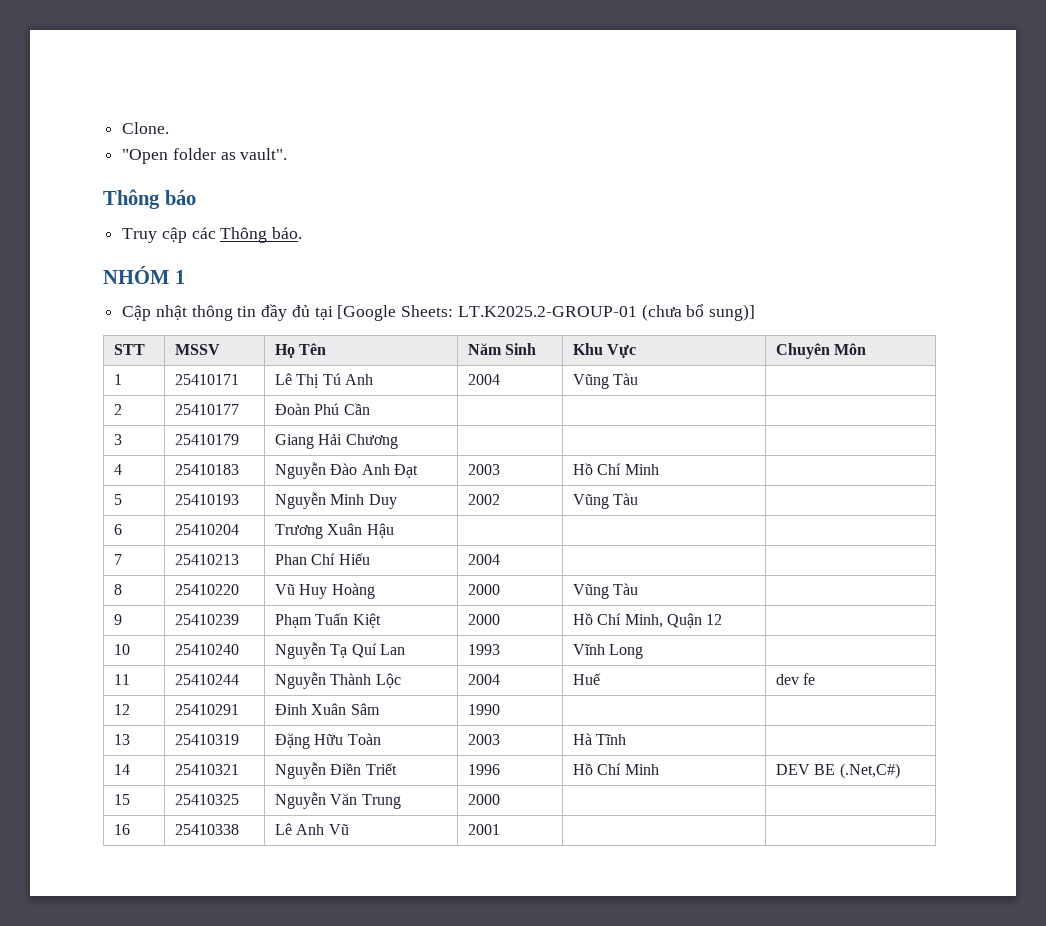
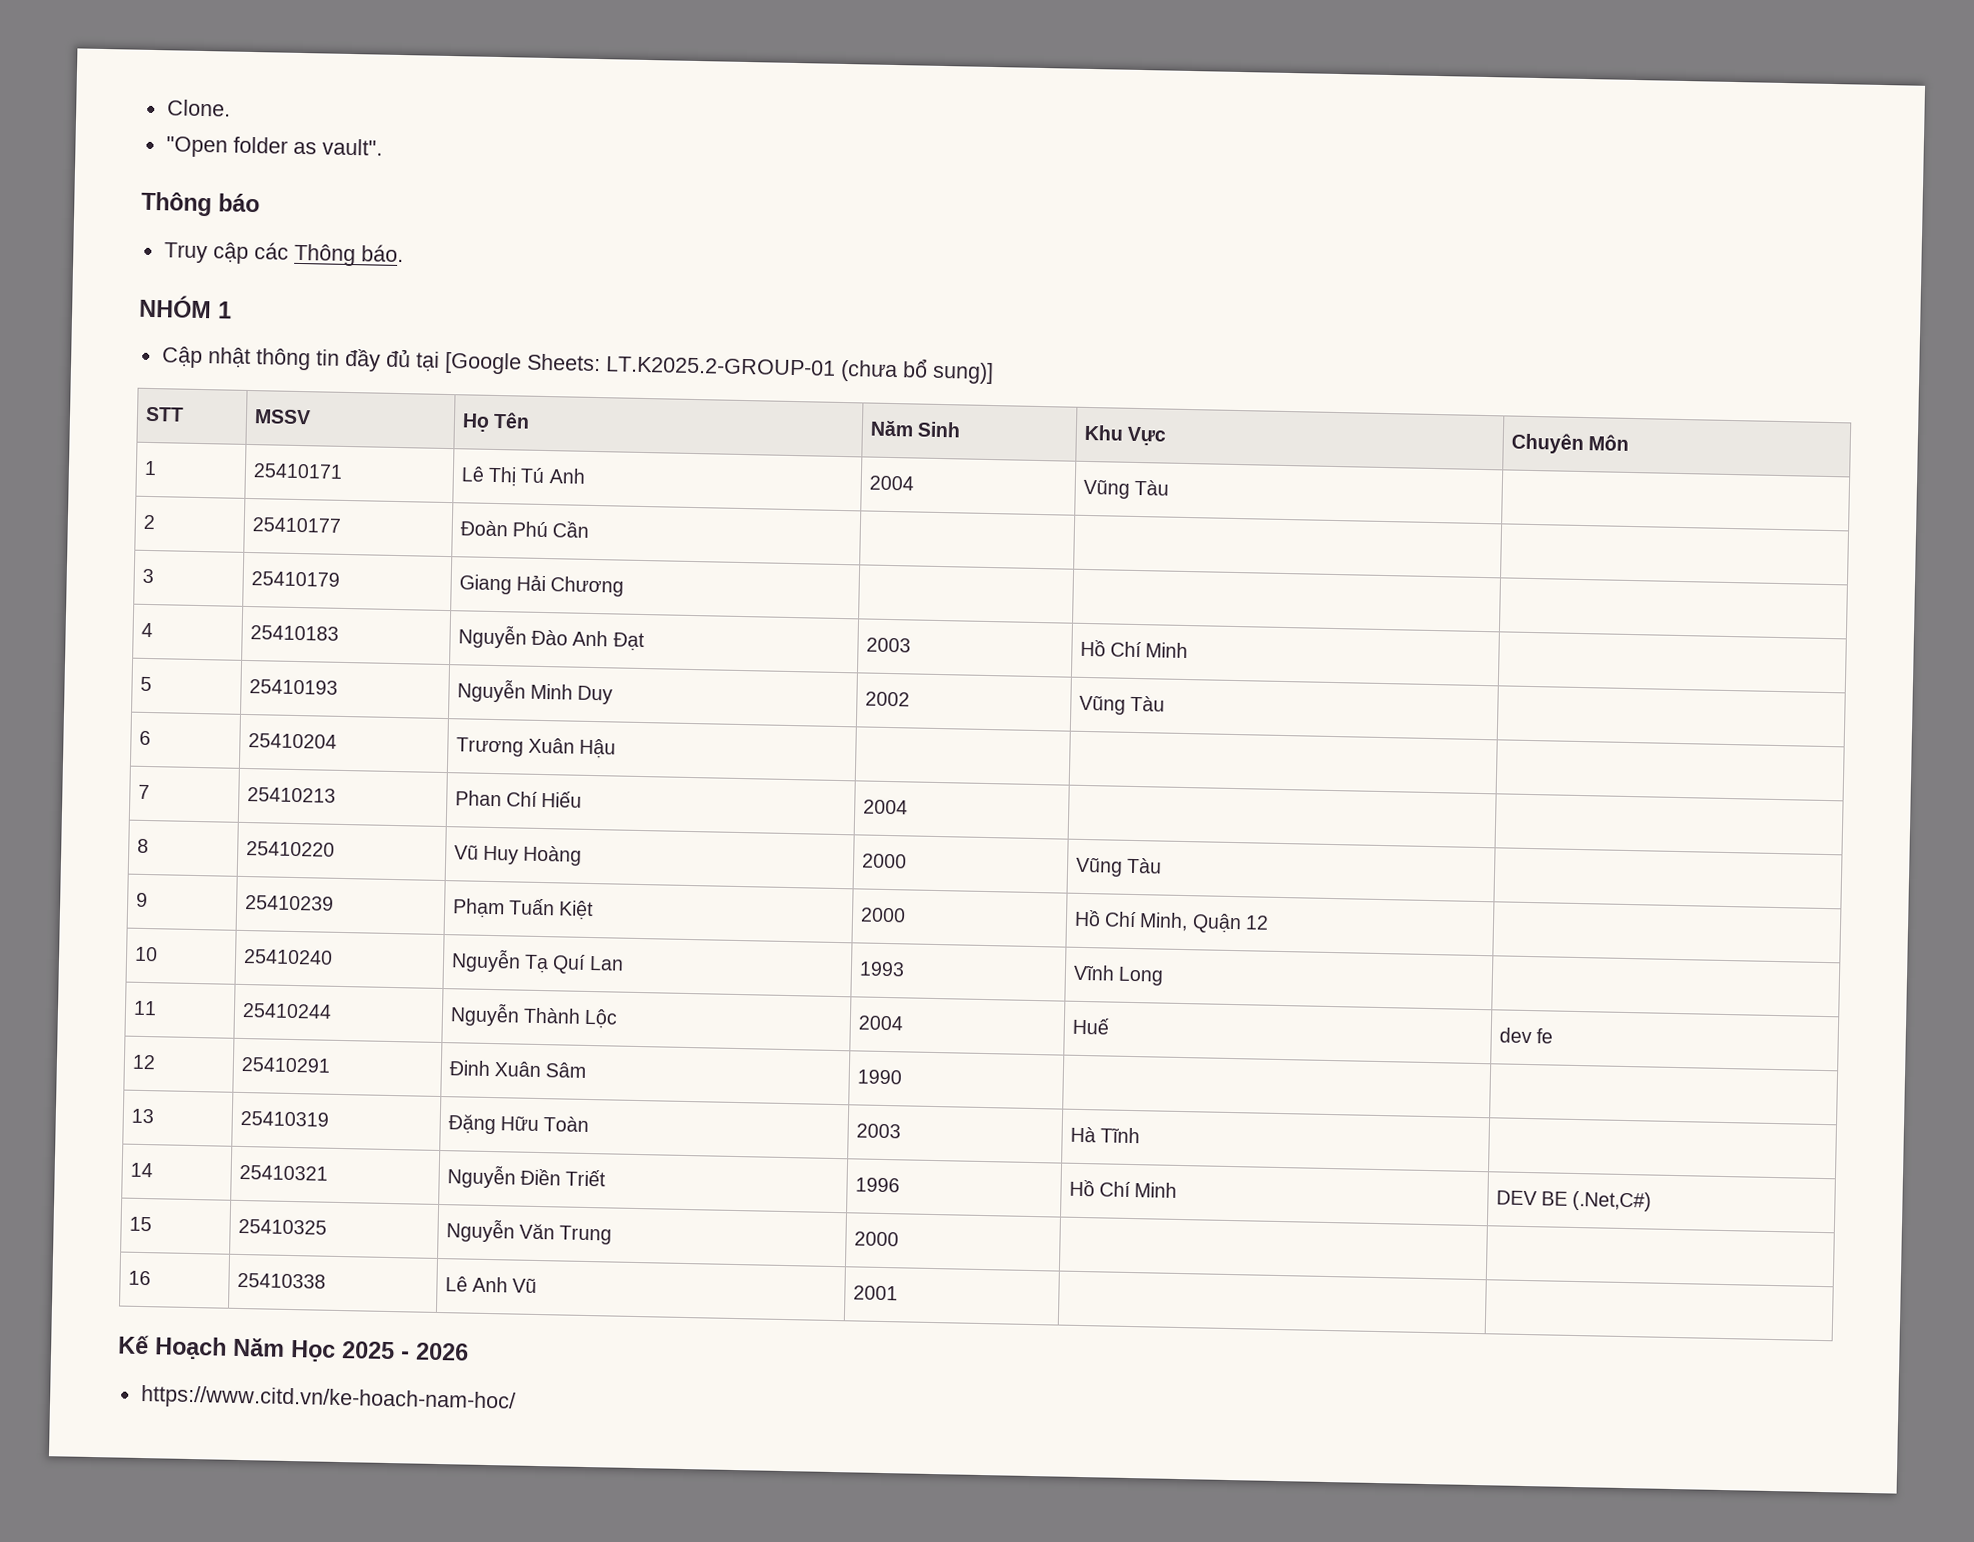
(501, 829) none -> [118,1334,469,1362] [139,1384,516,1414] // Kế Hoạch Năm Học 2025 - 2026 // https://www.citd.vn/ke-hoach-nam-hoc/

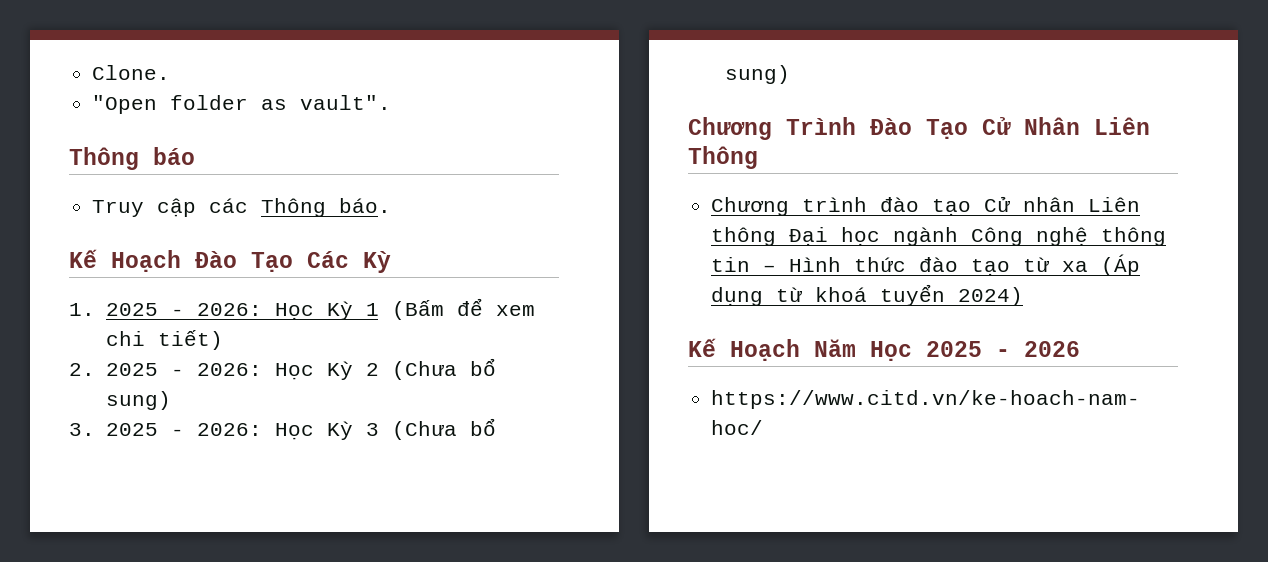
[139,294,232,319] [161,346,994,385] [144,406,184,422] [253,409,311,425] [461,411,531,432] [869,420,962,438] [1083,424,1167,446] [1510,432,1630,455] [143,460,157,476] [252,463,343,479] [460,466,586,487] [868,475,914,491] [1082,478,1170,499] [142,514,156,530] [251,517,341,533] [459,520,590,538] [141,568,154,584] [250,571,340,587] [458,574,625,597] [140,622,153,638] [249,625,339,641] [457,625,645,652] [865,637,911,653] [1079,639,1189,659] [139,676,152,692] [248,679,338,695] [456,679,614,705] [864,691,910,707] [1078,694,1166,715] [138,730,151,746] [247,733,337,749] [455,737,617,759] [137,784,150,800] [246,787,336,803] [454,790,583,808] [862,799,908,815] [136,838,149,854] [245,841,335,857] [453,844,583,866] [861,853,907,869] [1074,856,1163,877] [135,892,148,908] [244,894,334,911] [451,898,595,921] [859,907,906,923] [1073,909,1269,934] [133,946,158,962] [242,948,333,965] [450,949,624,974] [858,961,905,977] [1072,964,1165,986] [132,1000,157,1016] [241,1002,332,1019] [449,1003,619,1029] [857,1015,904,1031] [1071,1017,1110,1035] [1498,1027,1554,1044] [131,1054,156,1070] [240,1056,331,1073] [448,1060,588,1078] [856,1069,902,1085] [130,1108,154,1124] [239,1110,329,1127] [447,1114,590,1135] [855,1123,901,1139] [1069,1126,1141,1144] [129,1162,153,1178] [238,1164,328,1181] [446,1165,607,1189] [854,1177,900,1193] [1068,1179,1178,1198] [1495,1190,1653,1212] [128,1216,152,1232] [237,1218,327,1235] [445,1219,613,1245] [853,1231,899,1247] [127,1270,151,1286] [236,1272,326,1289] [444,1276,538,1294] [852,1285,898,1301] NHÓM 1 // Cập nhật thông tin đầy đủ tại [Google Sheets: LT.K2025.2-GROUP-01 (chưa bổ sung)] // STT | MSSV | Họ Tên | Năm Sinh | Khu Vực | Chuyên Môn // 1 | 25410171 | Lê Thị Tú Anh | 2004 | Vũng Tàu | // 2 | 25410177 | Đoàn Phú Cần | | | // 3 | 25410179 | Giang Hải Chương | | | // 4 | 25410183 | Nguyễn Đào Anh Đạt | 2003 | Hồ Chí Minh | // 5 | 25410193 | Nguyễn Minh Duy | 2002 | Vũng Tàu | // 6 | 25410204 | Trương Xuân Hậu | | | // 7 | 25410213 | Phan Chí Hiếu | 2004 | | // 8 | 25410220 | Vũ Huy Hoàng | 2000 | Vũng Tàu | // 9 | 25410239 | Phạm Tuấn Kiệt | 2000 | Hồ Chí Minh, Quận 12 | // 10 | 25410240 | Nguyễn Tạ Quí Lan | 1993 | Vĩnh Long | // 11 | 25410244 | Nguyễn Thành Lộc | 2004 | Huế | dev fe // 12 | 25410291 | Đinh Xuân Sâm | 1990 | | // 13 | 25410319 | Đặng Hữu Toàn | 2003 | Hà Tĩnh | // 14 | 25410321 | Nguyễn Điền Triết | 1996 | Hồ Chí Minh | DEV BE (.Net,C#) // 15 | 25410325 | Nguyễn Văn Trung | 2000 | | // 16 | 25410338 | Lê Anh Vũ | 2001 | | -> [69,249,391,273] [69,298,535,320] [105,330,223,350] [69,358,496,380] [105,391,171,410] [69,418,496,440] [724,65,790,84] [688,117,1150,140] [688,146,758,169] [711,196,1141,216] [711,227,1167,246] [711,254,1141,276] [711,284,1024,306] Kế Hoạch Đào Tạo Các Kỳ // 1. 2025 - 2026: Học Kỳ 1 (Bấm để xem chi tiết) // 2. 2025 - 2026: Học Kỳ 2 (Chưa bổ sung) // 3. 2025 - 2026: Học Kỳ 3 (Chưa bổ sung) // Chương Trình Đào Tạo Cử Nhân Liên Thông // Chương trình đào tạo Cử nhân Liên thông Đại học ngành Công nghệ thông tin – Hình thức đào tạo từ xa (Áp dụng từ khoá tuyển 2024)

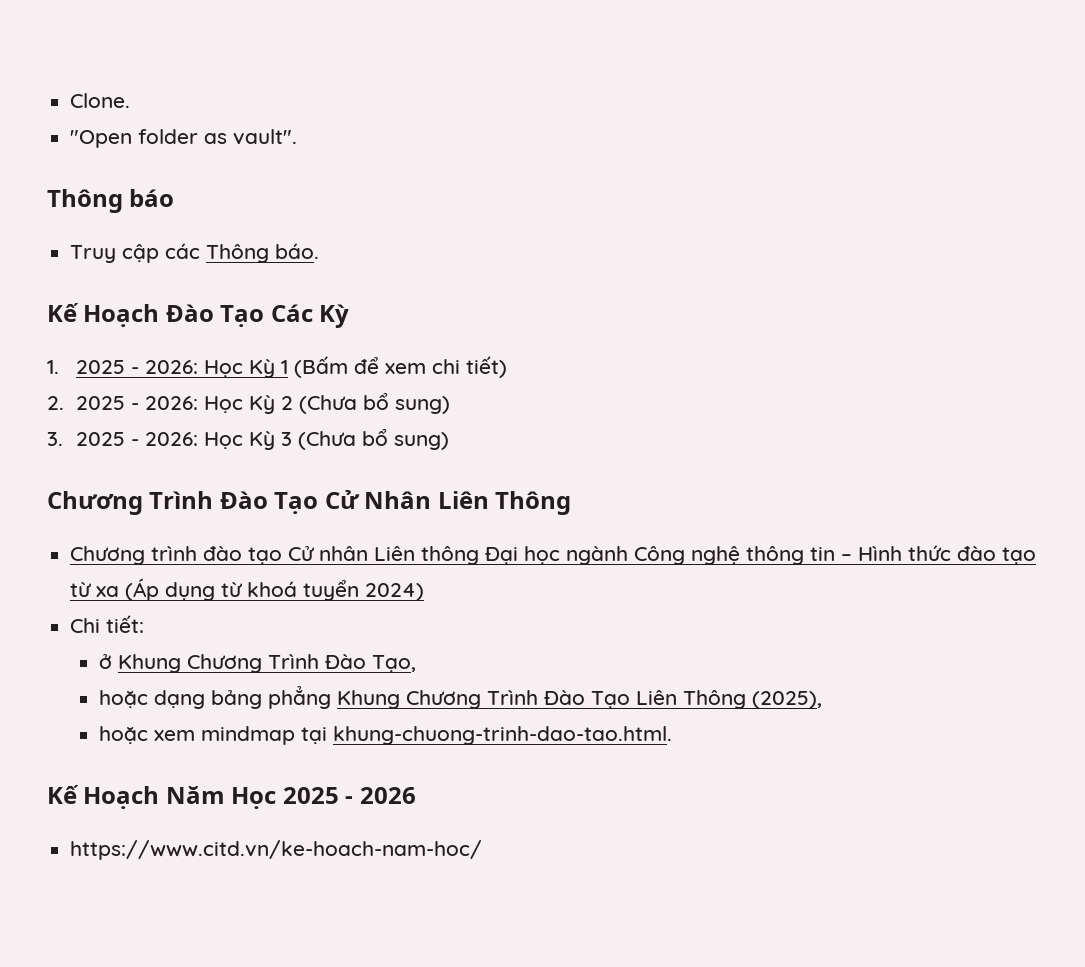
(1024, 296) none -> [70,615,145,633] [98,654,416,673] [98,686,822,709] [98,726,672,745] // Chi tiết: // ở Khung Chương Trình Đào Tạo, // hoặc dạng bảng phẳng Khung Chương Trình Đào Tạo Liên Thông (2025), // hoặc xem mindmap tại khung-chuong-trinh-dao-tao.html.

